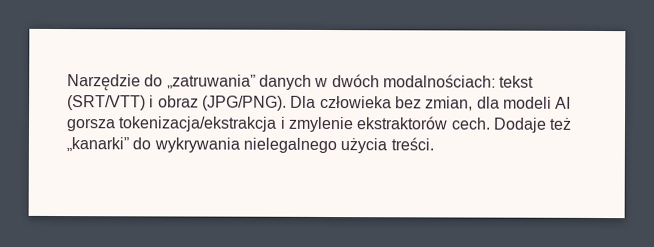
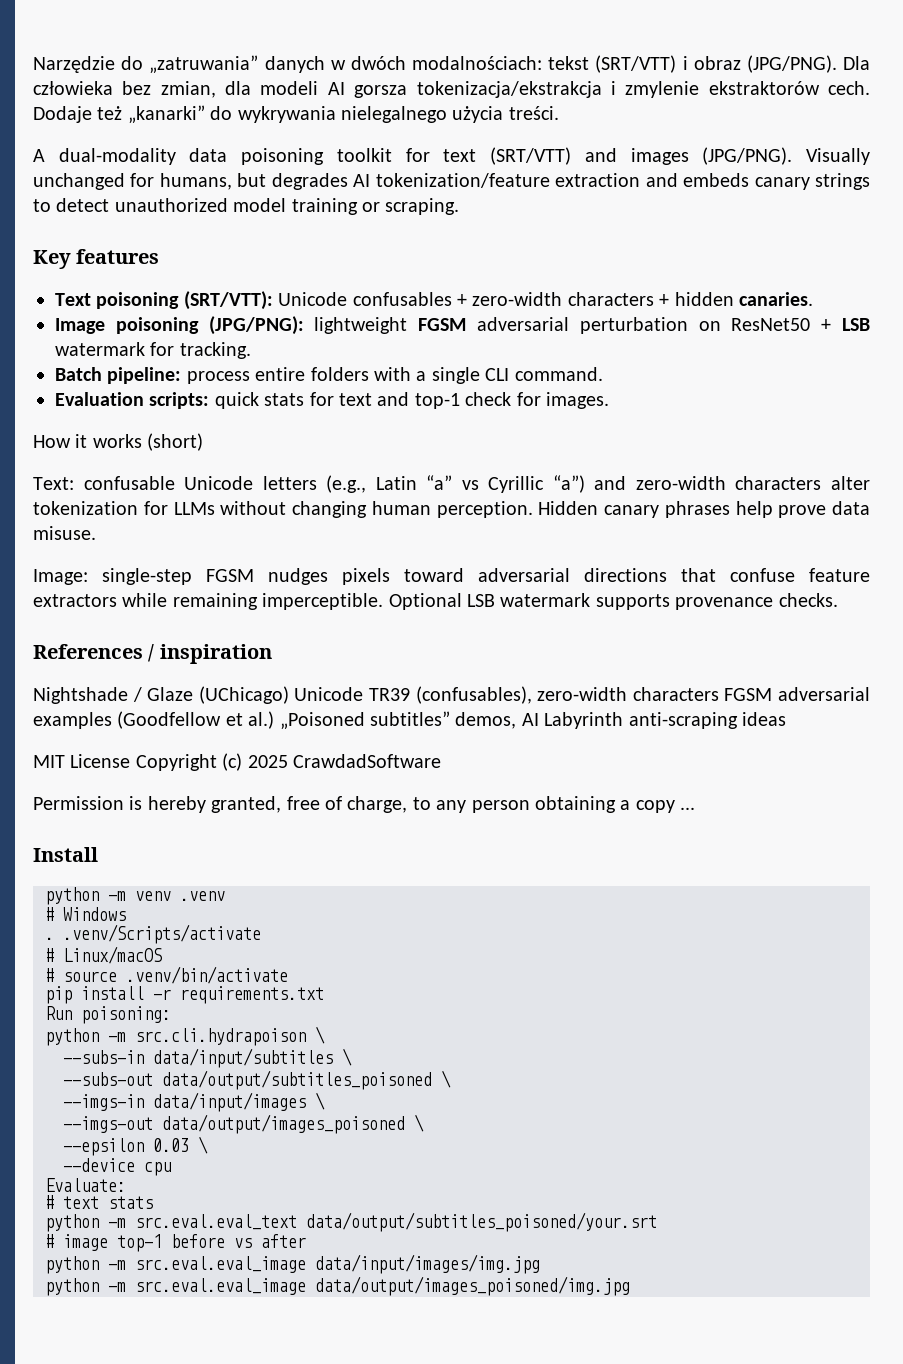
(434, 144) none -> [33,147,871,165] [33,173,871,190] [33,198,460,215] [33,249,160,269] [55,291,813,310] [55,316,870,335] [55,342,251,359] [55,367,603,384] [55,392,609,409] [33,433,204,451] [33,475,871,493] [33,501,870,518] [33,526,96,540] [33,568,870,585] [33,593,838,610] [33,644,272,664] [33,686,871,704] [33,711,786,730] [33,753,441,771] [33,796,696,813] [33,847,98,862] [45,887,225,905] [45,907,126,921] [45,924,261,944] [45,946,162,964] [45,966,288,984] [45,986,324,1004] [45,1006,171,1024] [45,1026,325,1046] [63,1048,352,1068] [63,1070,451,1090] [63,1092,325,1112] [63,1114,424,1134] [63,1136,208,1156] [63,1158,171,1176] [45,1178,126,1192] [45,1195,153,1209] [45,1212,657,1232] [45,1234,306,1252] [45,1254,540,1274] [45,1276,630,1296] // A dual-modality data poisoning toolkit for text (SRT/VTT) and images (JPG/PNG). Visually unchanged for humans, but degrades AI tokenization/feature extraction and embeds canary strings to detect unauthorized model training or scraping. // Key features // Text poisoning (SRT/VTT): Unicode confusables + zero-width characters + hidden canaries. // Image poisoning (JPG/PNG): lightweight FGSM adversarial perturbation on ResNet50 + LSB watermark for tracking. // Batch pipeline: process entire folders with a single CLI command. // Evaluation scripts: quick stats for text and top-1 check for images. // How it works (short) // Text: confusable Unicode letters (e.g., Latin “a” vs Cyrillic “а”) and zero-width characters alter tokenization for LLMs without changing human perception. Hidden canary phrases help prove data misuse. // Image: single-step FGSM nudges pixels toward adversarial directions that confuse feature extractors while remaining imperceptible. Optional LSB watermark supports provenance checks. // References / inspiration // Nightshade / Glaze (UChicago) Unicode TR39 (confusables), zero-width characters FGSM adversarial examples (Goodfellow et al.) „Poisoned subtitles” demos, AI Labyrinth anti-scraping ideas // MIT License Copyright (c) 2025 CrawdadSoftware // Permission is hereby granted, free of charge, to any person obtaining a copy ... // Install // python -m venv .venv // # Windows // . .venv/Scripts/activate // # Linux/macOS // # source .venv/bin/activate // pip install -r requirements.txt // Run poisoning: // python -m src.cli.hydrapoison \ // --subs-in data/input/subtitles \ // --subs-out data/output/subtitles_poisoned \ // --imgs-in data/input/images \ // --imgs-out data/output/images_poisoned \ // --epsilon 0.03 \ // --device cpu // Evaluate: // # text stats // python -m src.eval.eval_text data/output/subtitles_poisoned/your.srt // # image top-1 before vs after // python -m src.eval.eval_image data/input/images/img.jpg // python -m src.eval.eval_image data/output/images_poisoned/img.jpg

